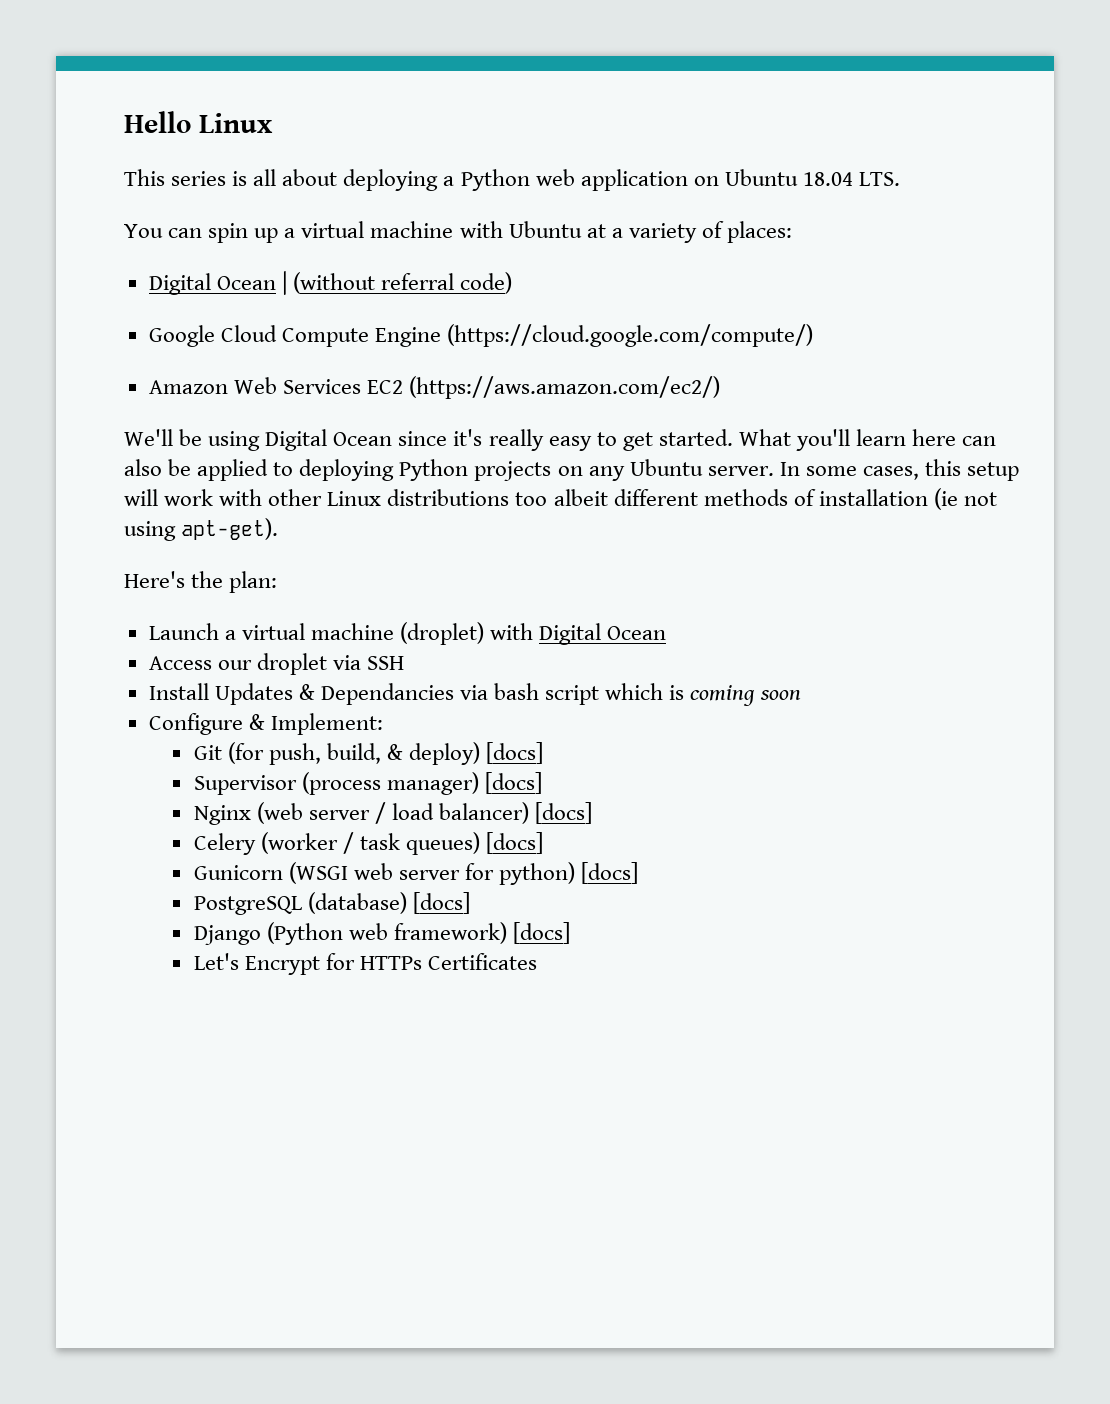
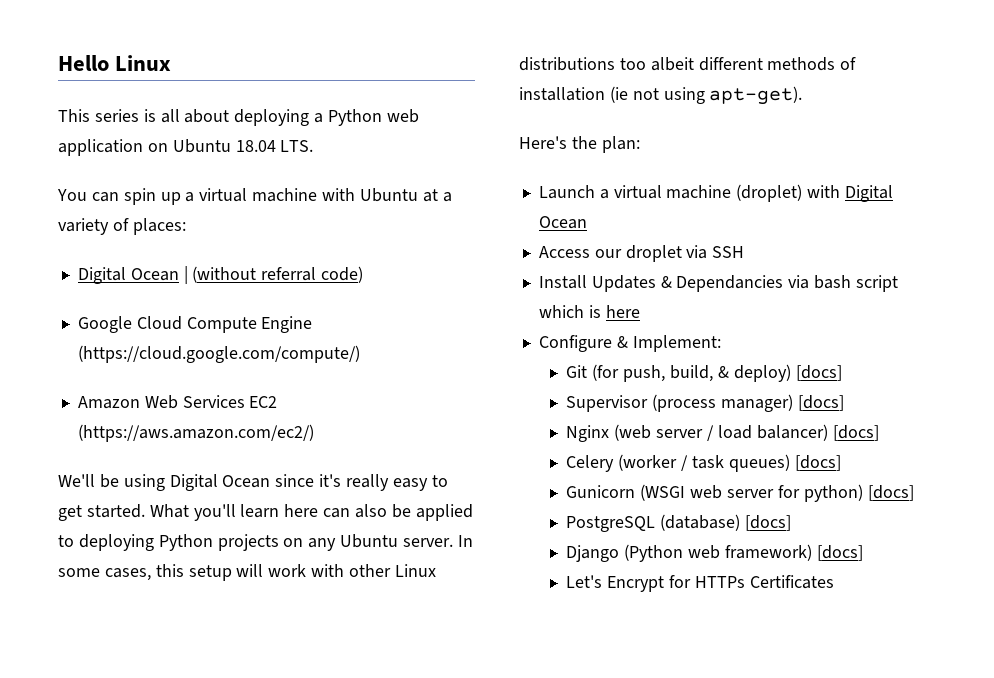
[690,685,801,706] coming soon -> [605,305,640,318] here

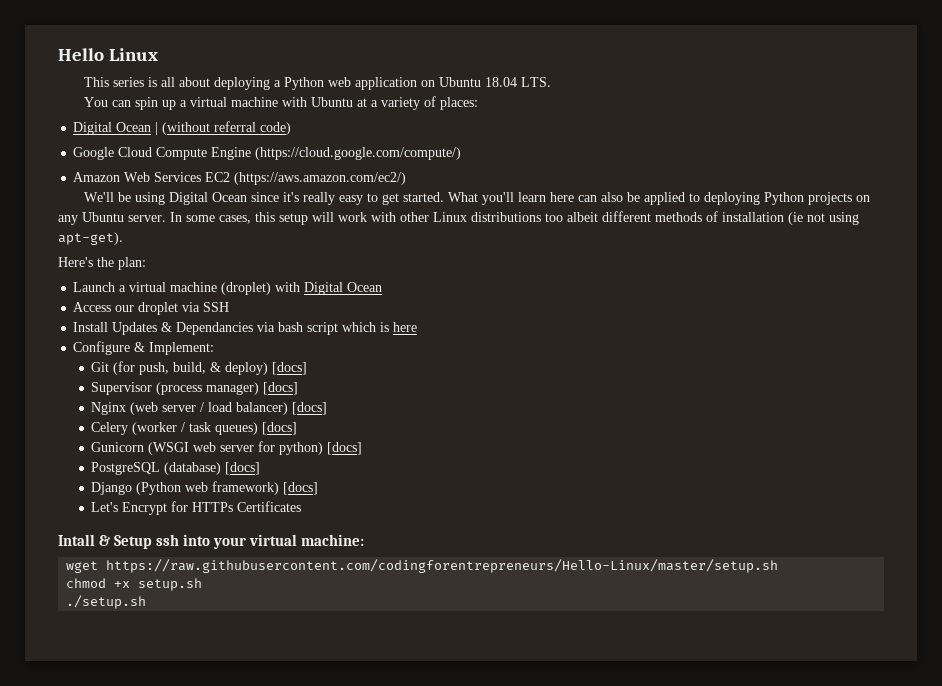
(834, 582) none -> [58,534,365,549] [66,559,779,573] [66,578,203,591] [66,595,147,609] // Intall & Setup ssh into your virtual machine: // wget https://raw.githubusercontent.com/codingforentrepreneurs/Hello-Linux/master/setup.sh // chmod +x setup.sh // ./setup.sh

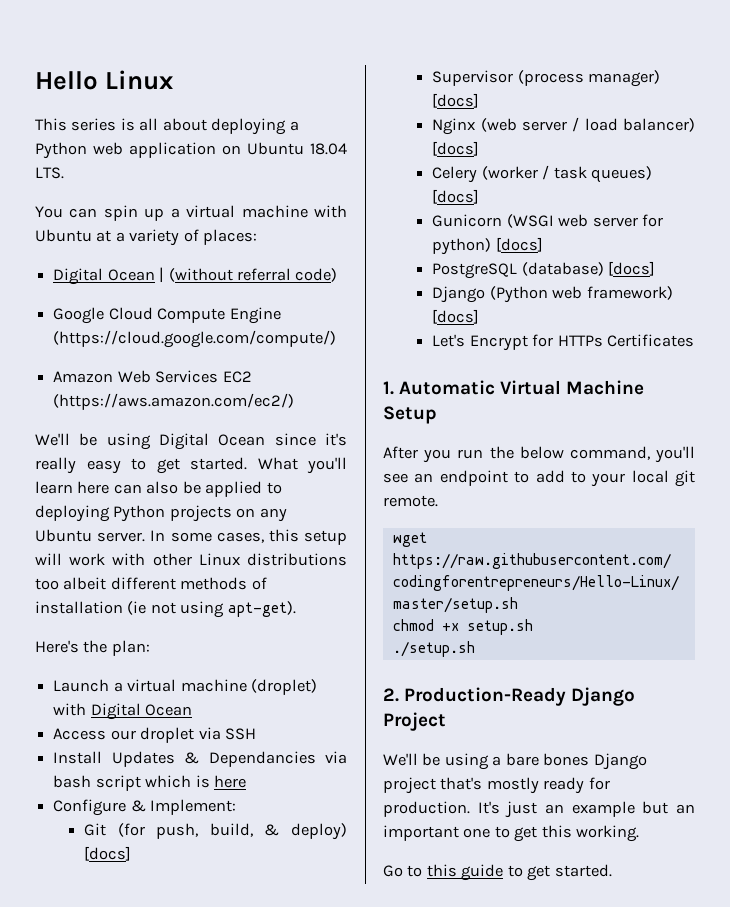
[58,534,365,549] Intall & Setup ssh into your virtual machine: -> [383,380,645,395] [383,406,437,424] [383,446,695,463] [383,470,695,487] [383,495,438,507] 1. Automatic Virtual Machine Setup // After you run the below command, you'll see an endpoint to add to your local git remote.
(147, 602) none -> [383,687,636,706] [383,712,446,731] [383,753,647,770] [383,777,610,794] [383,801,695,818] [383,825,640,842] [383,864,612,881] // 2. Production-Ready Django Project // We'll be using a bare bones Django project that's mostly ready for production. It's just an example but an important one to get this working. // Go to this guide to get started.

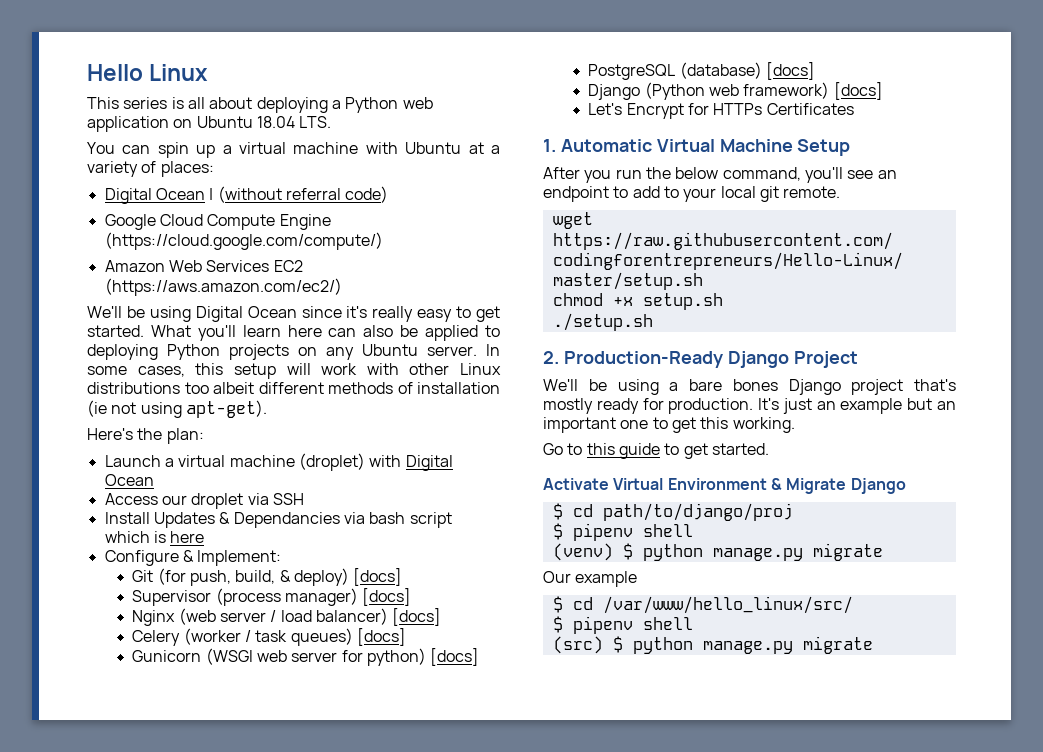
(612, 870) none -> [543,478,906,494] [552,503,793,521] [552,523,693,541] [552,543,883,561] [543,571,638,587] [552,596,853,614] [552,616,693,634] [552,636,873,654] // Activate Virtual Environment & Migrate Django // $ cd path/to/django/proj // $ pipenv shell // (venv) $ python manage.py migrate // Our example // $ cd /var/www/hello_linux/src/ // $ pipenv shell // (src) $ python manage.py migrate

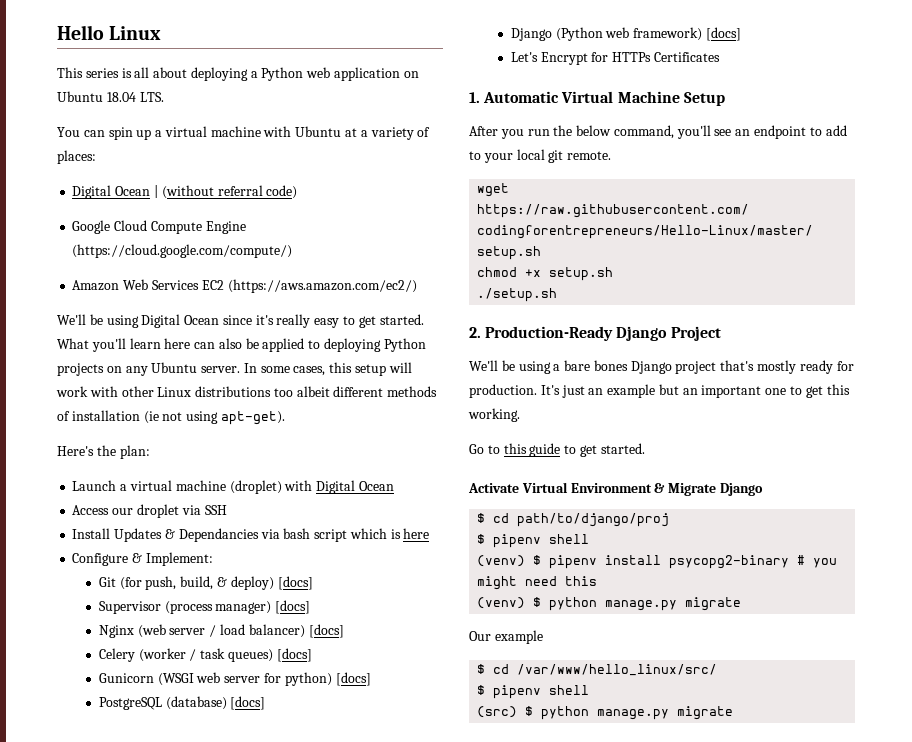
(693, 530) none -> [477,555,838,569] [477,576,598,590] // (venv) $ pipenv install psycopg2-binary # you might need this

